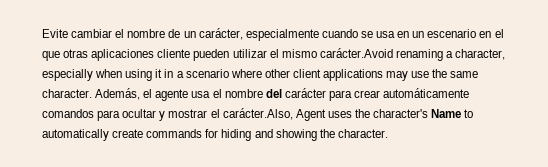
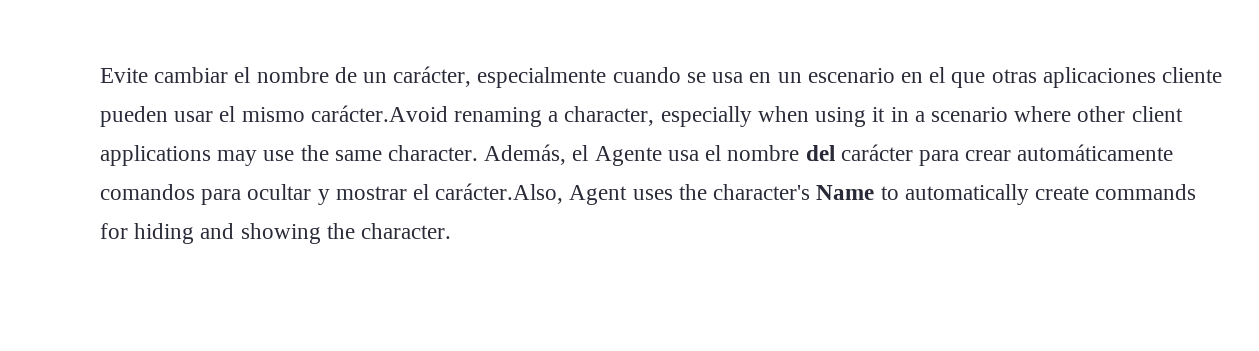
[232,49,267,58] utilizar -> [174,111,214,122] usar
[155,89,189,101] agente -> [594,146,662,166] Agente

